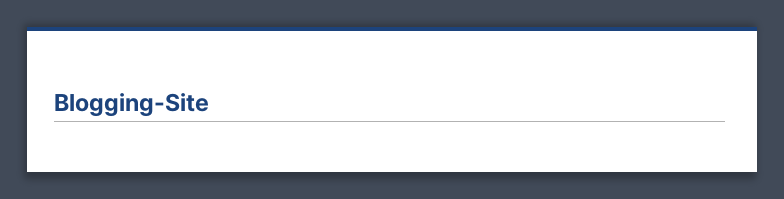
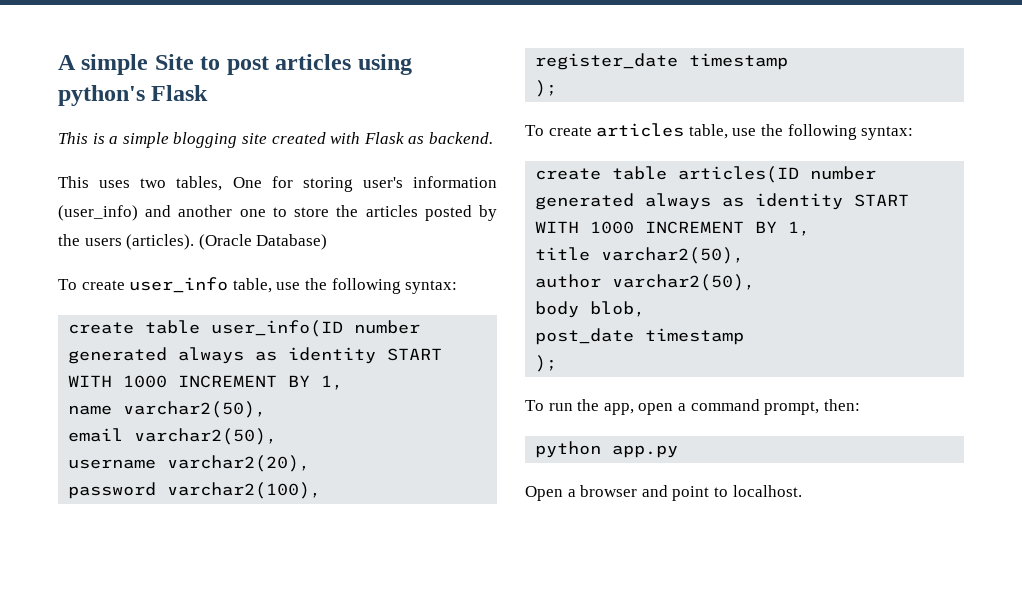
[54,93,209,117] Blogging-Site -> [58,54,412,75] [58,85,209,106] [58,132,493,148] [58,176,497,192] [58,205,498,221] [58,234,328,250] [58,277,458,294] [68,320,421,337] [68,347,443,364] [68,375,344,390] [68,401,267,418] [68,428,278,445] [68,455,311,472] [68,482,322,499] [535,53,789,70] [535,80,558,97] [525,123,914,140] [535,166,877,183] [535,193,910,210] [535,221,811,236] [535,247,745,264] [535,274,756,291] [535,301,646,318] [535,328,745,345] [535,355,558,372] [525,399,860,415] [535,441,679,458] [525,485,802,501] A simple Site to post articles using python's Flask // This is a simple blogging site created with Flask as backend. // This uses two tables, One for storing user's information (user_info) and another one to store the articles posted by the users (articles). (Oracle Database) // To create user_info table, use the following syntax: // create table user_info(ID number generated always as identity START WITH 1000 INCREMENT BY 1, // name varchar2(50), // email varchar2(50), // username varchar2(20), // password varchar2(100), // register_date timestamp // ); // To create articles table, use the following syntax: // create table articles(ID number generated always as identity START WITH 1000 INCREMENT BY 1, // title varchar2(50), // author varchar2(50), // body blob, // post_date timestamp // ); // To run the app, open a command prompt, then: // python app.py // Open a browser and point to localhost.

